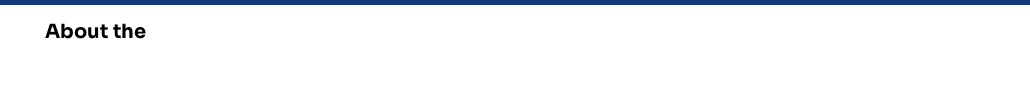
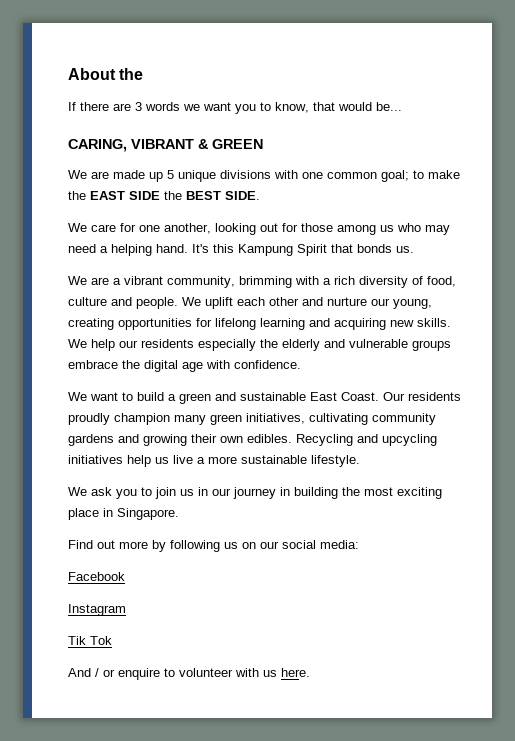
(147, 31) none -> [68,102,402,114] [68,139,263,152] [68,170,460,182] [68,191,260,200] [68,223,450,235] [68,244,414,256] [68,276,456,288] [68,297,432,309] [68,318,451,330] [68,339,451,351] [68,360,301,372] [68,392,461,404] [68,413,436,425] [68,434,437,446] [68,455,360,467] [68,487,442,499] [68,508,179,520] [68,540,359,552] [68,572,125,581] [68,604,126,616] [68,636,112,645] [68,668,310,680] // If there are 3 words we want you to know, that would be... // CARING, VIBRANT & GREEN // We are made up 5 unique divisions with one common goal; to make the EAST SIDE the BEST SIDE. // We care for one another, looking out for those among us who may need a helping hand. It's this Kampung Spirit that bonds us. // We are a vibrant community, brimming with a rich diversity of food, culture and people. We uplift each other and nurture our young, creating opportunities for lifelong learning and acquiring new skills. We help our residents especially the elderly and vulnerable groups embrace the digital age with confidence. // We want to build a green and sustainable East Coast. Our residents proudly champion many green initiatives, cultivating community gardens and growing their own edibles. Recycling and upcycling initiatives help us live a more sustainable lifestyle. // We ask you to join us in our journey in building the most exciting place in Singapore. // Find out more by following us on our social media: // Facebook // Instagram // Tik Tok // And / or enquire to volunteer with us here.

